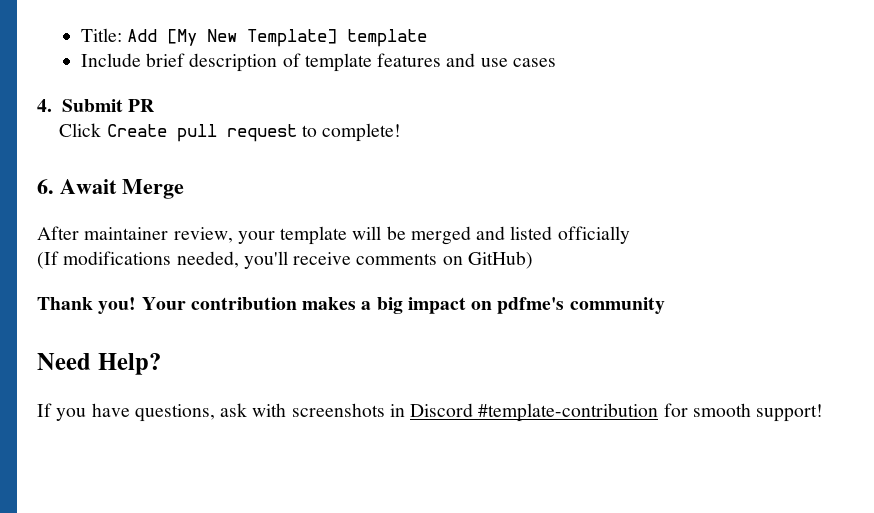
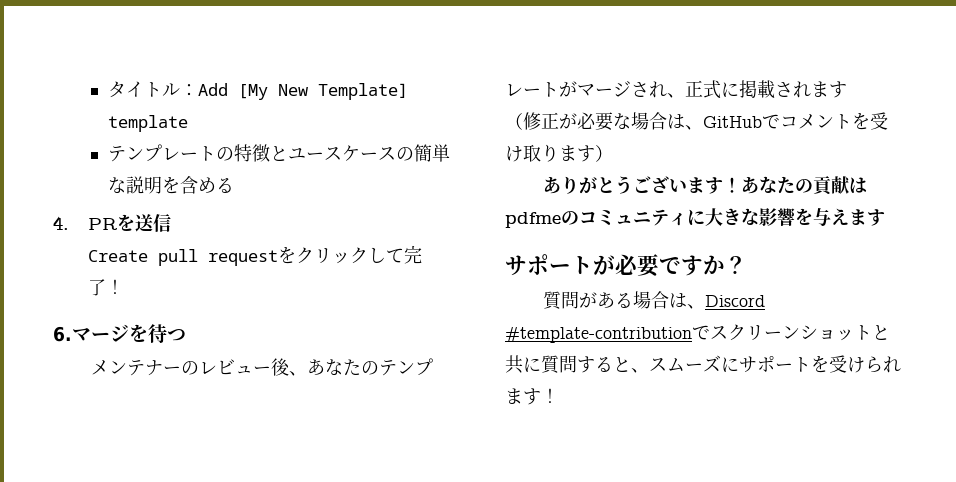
[80,28,122,42] Title: -> [107,81,198,98] タイトル：
[80,53,556,72] Include brief description of template features and use cases -> [107,144,450,162] [107,176,234,194] テンプレートの特徴とユースケースの簡単な説明を含める
[61,99,123,112] Submit -> (69, 223) none
[59,123,102,137] // Click -> [116,214,171,232] を送信 //
[301,123,402,142] [37,179,184,199] [37,226,630,245] [37,251,533,269] [37,297,665,314] [37,353,161,375] [37,403,824,422] to complete! // 6. Await Merge // After maintainer review, your template will be merged and listed officially // (If modifications needed, you'll receive comments on GitHub) // Thank you! Your contribution makes a big impact on pdfme's community // Need Help? // If you have questions, ask with screenshots in Discord #template-contribution for smooth support! -> [277,245,422,264] [87,279,124,296] [53,324,186,343] [91,358,434,376] [505,80,847,99] [505,112,888,131] [505,144,613,162] [543,176,868,196] [505,208,885,228] [505,254,747,277] [543,291,766,310] [505,324,890,343] [505,355,901,374] [505,388,559,405] をクリックして完了！ // 6.マージを待つ // メンテナーのレビュー後、あなたのテンプレートがマージされ、正式に掲載されます // （修正が必要な場合は、GitHubでコメントを受け取ります） // ありがとうございます！あなたの貢献はpdfmeのコミュニティに大きな影響を与えます // サポートが必要ですか？ // 質問がある場合は、Discord #template-contributionでスクリーンショットと共に質問すると、スムーズにサポートを受けられます！

